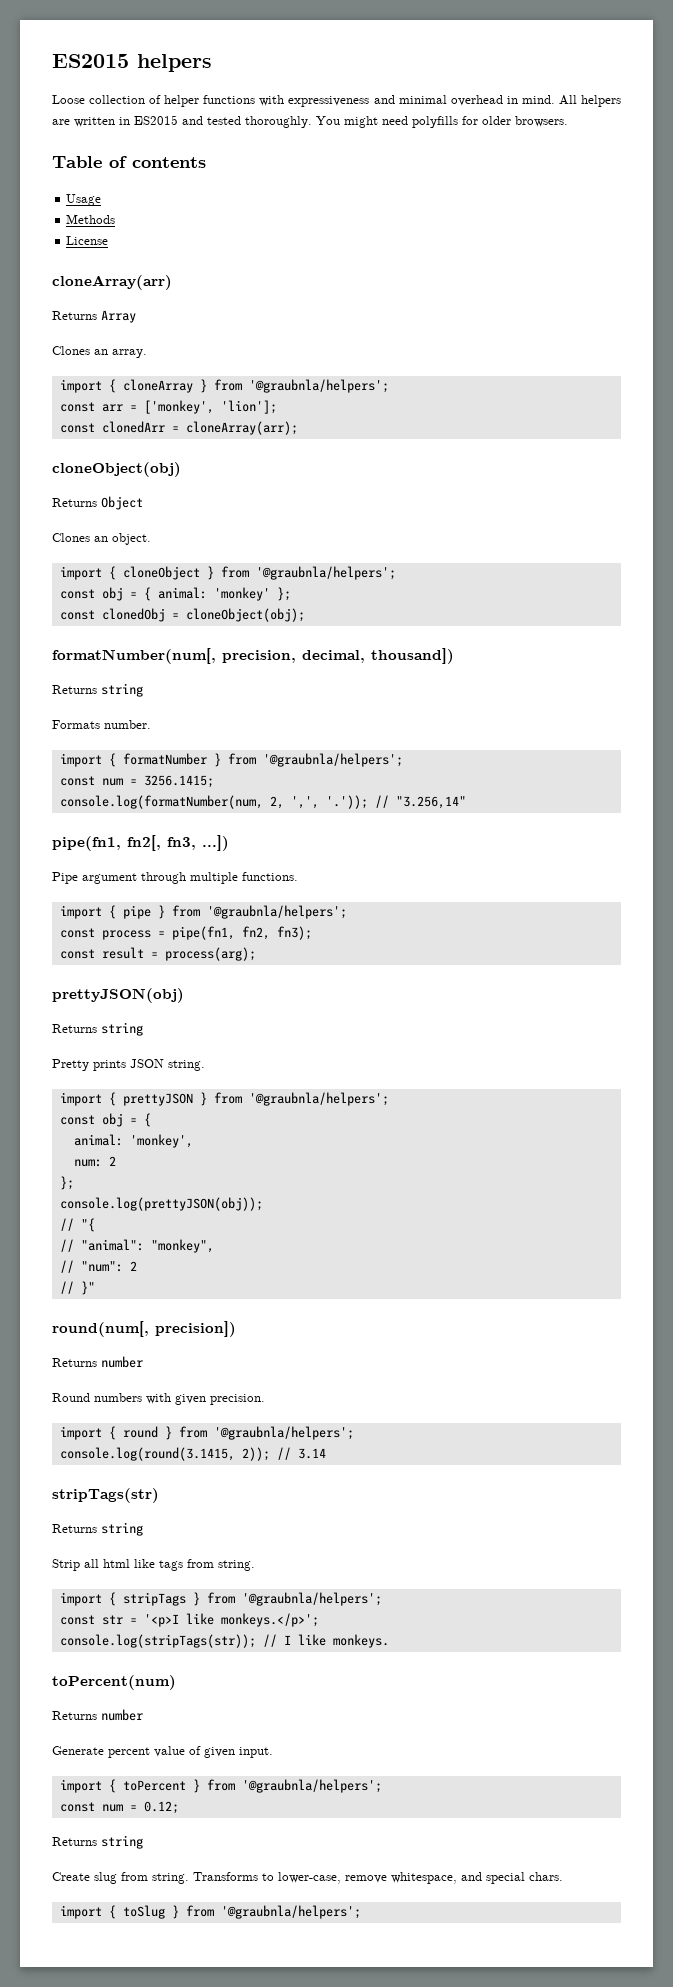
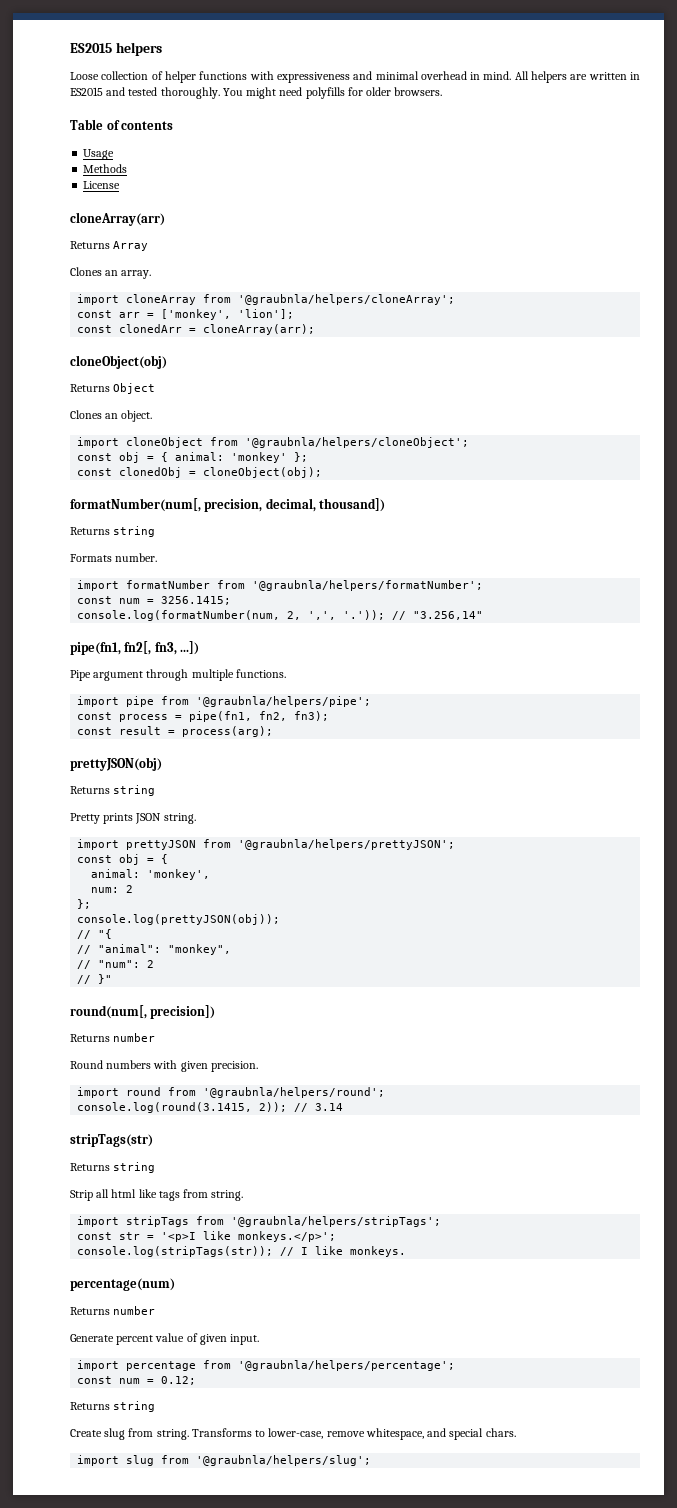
[108,379,389,393] { cloneArray } from '@graubnla/helpers'; -> [126,294,456,305] cloneArray from '@graubnla/helpers/cloneArray';
[108,566,396,580] { cloneObject } from '@graubnla/helpers'; -> [126,437,470,448] cloneObject from '@graubnla/helpers/cloneObject';
[108,753,403,767] { formatNumber } from '@graubnla/helpers'; -> [126,580,484,591] formatNumber from '@graubnla/helpers/formatNumber';
[108,905,347,919] { pipe } from '@graubnla/helpers'; -> [126,696,372,707] pipe from '@graubnla/helpers/pipe';
[108,1092,389,1106] { prettyJSON } from '@graubnla/helpers'; -> [126,839,456,850] prettyJSON from '@graubnla/helpers/prettyJSON';
[108,1426,354,1440] { round } from '@graubnla/helpers'; -> [126,1087,386,1098] round from '@graubnla/helpers/round';
[108,1592,382,1606] { stripTags } from '@graubnla/helpers'; -> [126,1216,442,1227] stripTags from '@graubnla/helpers/stripTags';
[52,1675,176,1690] toPercent(num) -> [70,1278,175,1291] percentage(num)
[108,1779,382,1793] { toPercent } from '@graubnla/helpers'; -> [126,1360,456,1371] percentage from '@graubnla/helpers/percentage';
[108,1905,361,1919] { toSlug } from '@graubnla/helpers'; -> [126,1455,372,1466] slug from '@graubnla/helpers/slug';

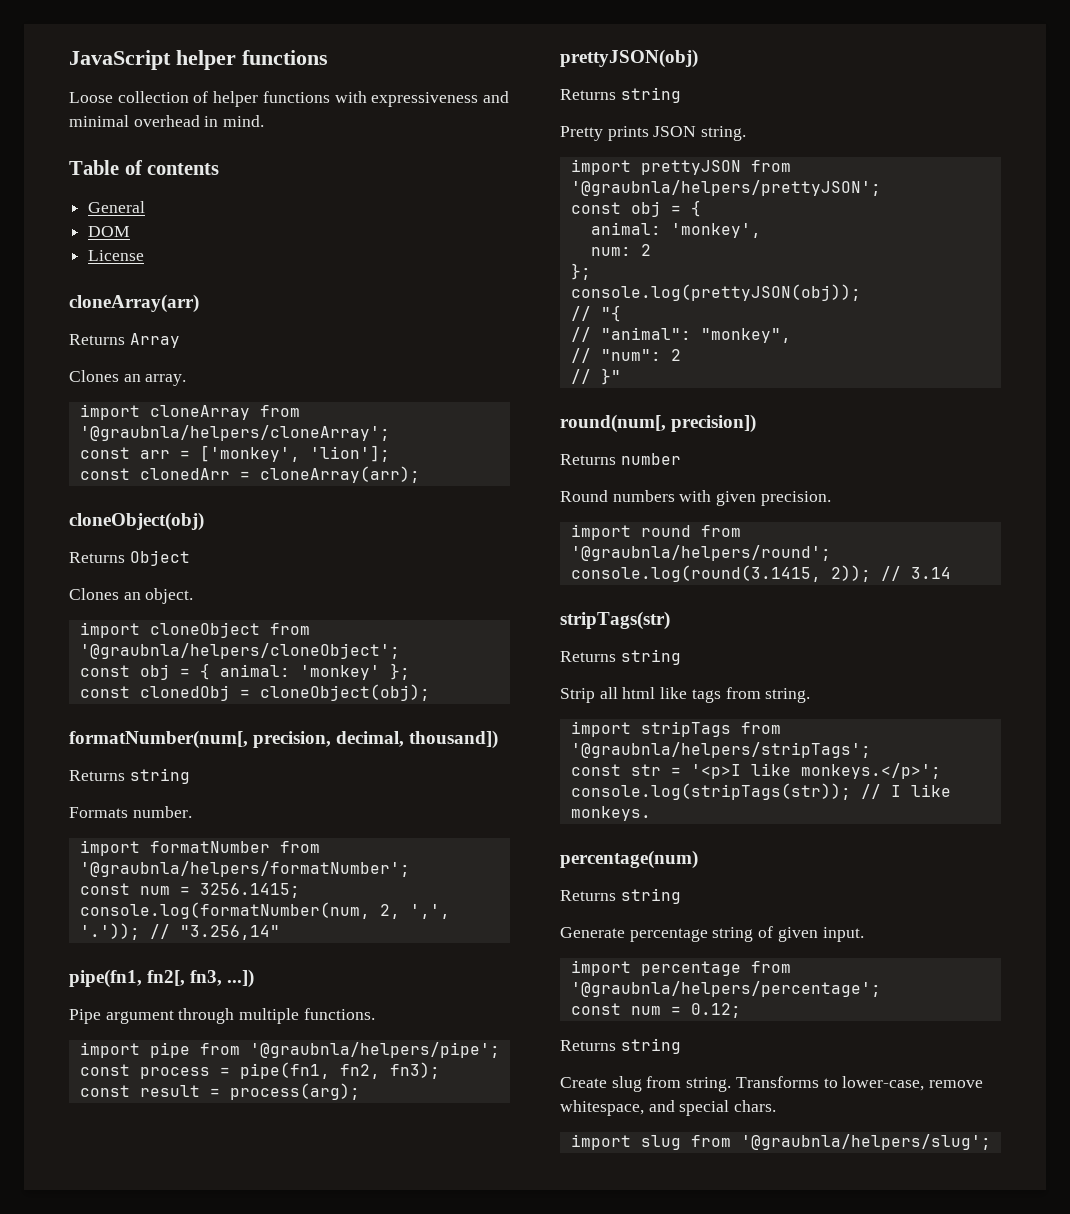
[70,42,162,56] ES2015 helpers -> [69,50,328,70] JavaScript helper functions
[514,71,640,83] [70,87,443,99] All helpers are written in ES2015 and tested thoroughly. You might need polyfills for older browsers. -> (265, 121) none
[83,149,115,160] [83,164,128,173] Usage // Methods -> [88,201,146,213] [88,226,131,237] General // DOM
[113,1306,156,1315] number -> [620,888,681,904] string
[116,1333,185,1345] percent value -> [629,927,754,942] percentage string

